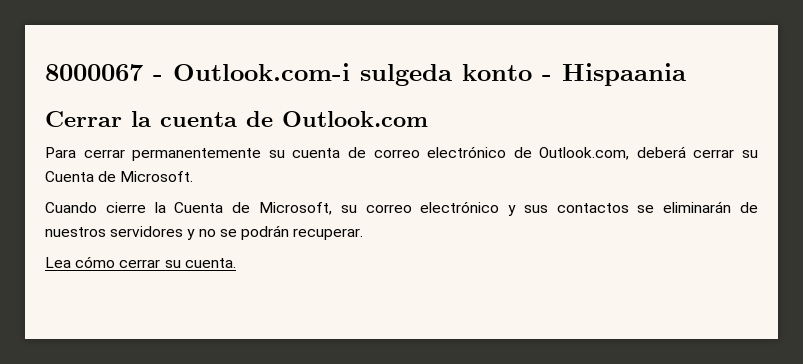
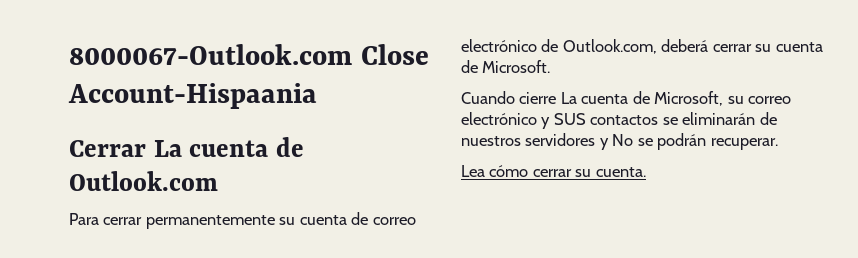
[45,63,686,86] 8000067 - Outlook.com-i sulgeda konto - Hispaania -> [69,44,429,65] [68,83,317,109] 8000067-Outlook.com Close Account-Hispaania
[131,111,151,127] la -> [153,140,182,157] La
[45,171,94,182] Cuenta -> [775,42,823,52] cuenta
[154,202,224,213] la Cuenta -> [560,92,629,104] La cuenta
[523,205,548,213] sus -> [553,113,586,125] SUS
[198,229,216,237] no -> [612,134,634,146] No

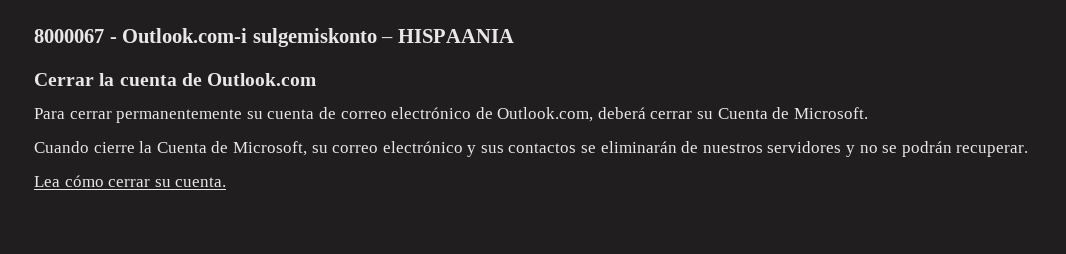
[69,44,429,65] [68,83,317,109] 8000067-Outlook.com Close Account-Hispaania -> [34,28,514,47] 8000067 - Outlook.com-i sulgemiskonto – HISPAANIA
[153,140,182,157] La -> [99,73,115,86] la
[775,42,823,52] cuenta -> [717,108,768,119] Cuenta
[560,92,629,104] La cuenta -> [139,141,207,153] la Cuenta
[553,113,586,125] SUS -> [480,145,504,153] sus
[612,134,634,146] No -> [859,145,878,153] no

